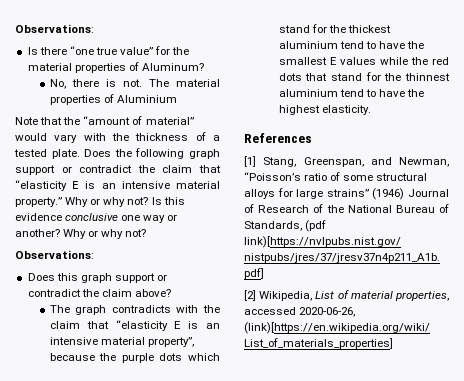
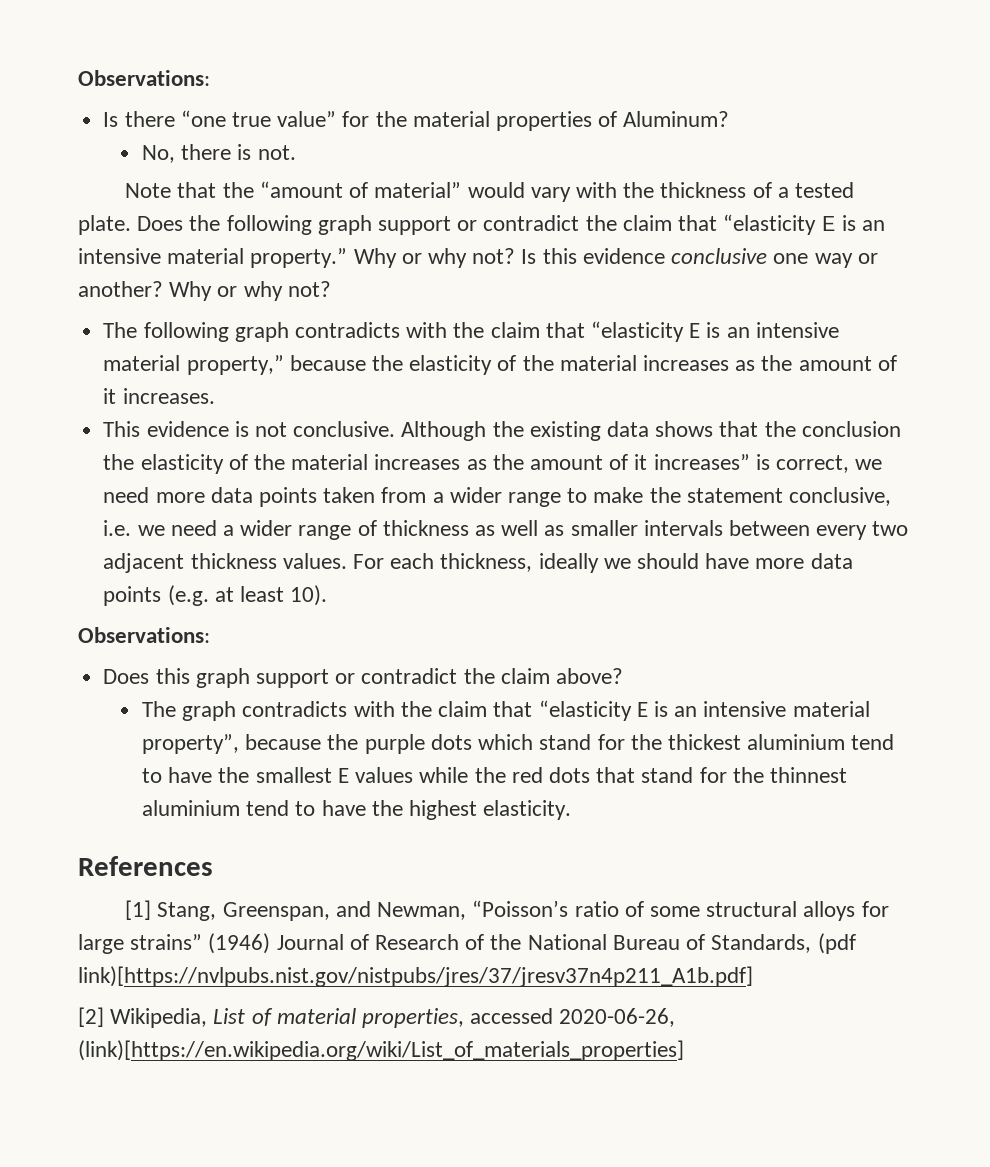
[148,79,220,87] [49,94,178,105] The material properties of Aluminium -> (296, 152) none
(147, 233) none -> [103,321,839,342] [103,355,897,375] [103,388,215,404] [103,421,901,441] [103,454,883,474] [103,487,892,507] [103,520,909,540] [103,553,853,573] [103,585,328,606] // The following graph contradicts with the claim that “elasticity E is an intensive material property,” because the elasticity of the material increases as the amount of it increases. // This evidence is not conclusive. Although the existing data shows that the conclusion the elasticity of the material increases as the amount of it increases” is correct, we need more data points taken from a wider range to make the statement conclusive, i.e. we need a wider range of thickness as well as smaller intervals between every two adjacent thickness values. For each thickness, ideally we should have more data points (e.g. at least 10).

